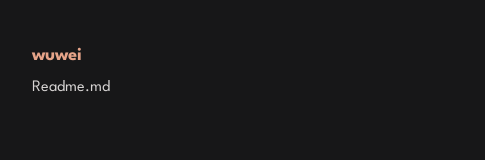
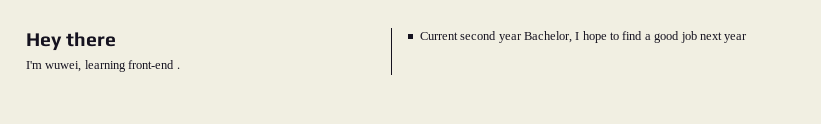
[31,47,82,61] [32,80,110,92] wuwei // Readme.md -> [26,32,117,51] [26,60,180,72] [419,31,748,43] Hey there // I'm wuwei, learning front-end . // Current second year Bachelor, I hope to find a good job next year

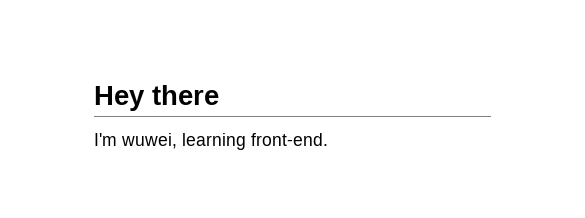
[128,60,180,69] [419,31,748,43] front-end . // Current second year Bachelor, I hope to find a good job next year -> [251,133,328,146] front-end.

